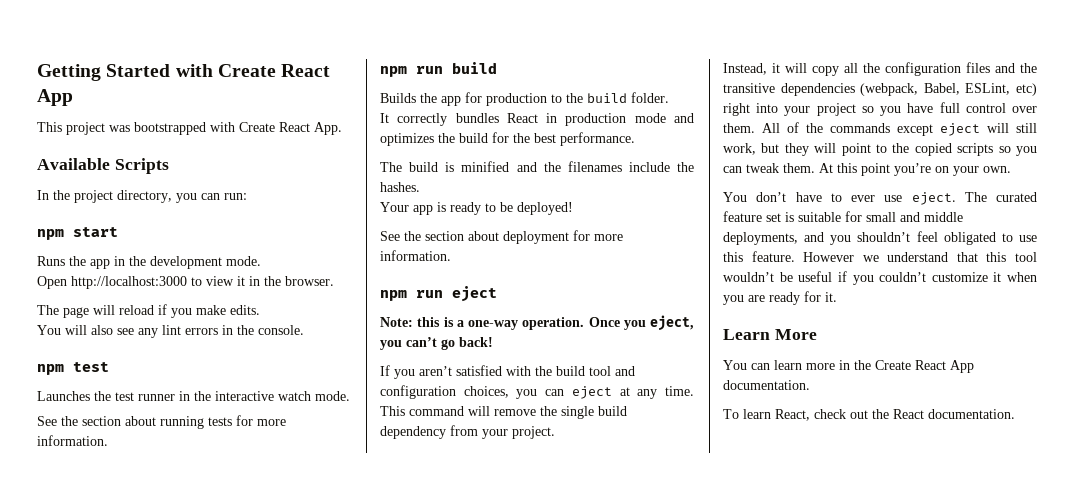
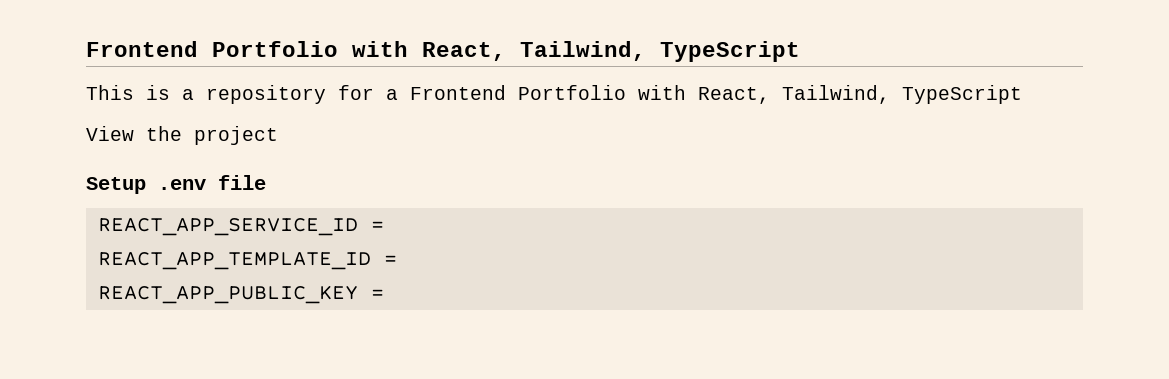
[37,64,331,81] [37,89,73,106] [37,122,342,135] [37,158,169,174] [37,190,247,203] [37,227,118,240] [37,256,261,269] [37,276,334,289] [37,304,260,318] [37,325,304,338] [37,362,109,375] [37,391,350,401] [37,415,286,429] [37,435,108,446] [380,62,497,77] [380,92,669,106] [380,113,694,126] [380,132,635,146] [380,161,694,172] [380,182,420,192] [380,202,573,215] [380,230,623,244] [380,250,451,261] [380,286,497,302] [380,315,694,331] [380,337,493,350] [380,365,635,379] [380,385,694,399] [380,406,627,419] [380,425,555,439] [723,62,1037,76] [723,83,1037,96] [723,102,1037,116] [723,122,1037,136] [723,143,1037,156] [723,163,1011,176] [723,192,1037,205] [723,211,963,222] [723,231,1037,245] [723,251,1037,262] [723,271,1037,285] [723,291,837,305] [723,329,817,340] [723,360,974,373] [723,380,810,390] [723,409,1015,421] Getting Started with Create React App // This project was bootstrapped with Create React App. // Available Scripts // In the project directory, you can run: // npm start // Runs the app in the development mode. // Open http://localhost:3000 to view it in the browser. // The page will reload if you make edits. // You will also see any lint errors in the console. // npm test // Launches the test runner in the interactive watch mode. // See the section about running tests for more information. // npm run build // Builds the app for production to the build folder. // It correctly bundles React in production mode and optimizes the build for the best performance. // The build is minified and the filenames include the hashes. // Your app is ready to be deployed! // See the section about deployment for more information. // npm run eject // Note: this is a one-way operation. Once you eject, you can’t go back! // If you aren’t satisfied with the build tool and configuration choices, you can eject at any time. This command will remove the single build dependency from your project. // Instead, it will copy all the configuration files and the transitive dependencies (webpack, Babel, ESLint, etc) right into your project so you have full control over them. All of the commands except eject will still work, but they will point to the copied scripts so you can tweak them. At this point you’re on your own. // You don’t have to ever use eject. The curated feature set is suitable for small and middle deployments, and you shouldn’t feel obligated to use this feature. However we understand that this tool wouldn’t be useful if you couldn’t customize it when you are ready for it. // Learn More // You can learn more in the Create React App documentation. // To learn React, check out the React documentation. -> [86,41,800,62] [86,85,1022,104] [86,126,278,145] [86,175,266,194] [97,218,384,236] [97,252,397,270] [97,285,384,304] Frontend Portfolio with React, Tailwind, TypeScript // This is a repository for a Frontend Portfolio with React, Tailwind, TypeScript // View the project // Setup .env file // REACT_APP_SERVICE_ID = // REACT_APP_TEMPLATE_ID = // REACT_APP_PUBLIC_KEY =

